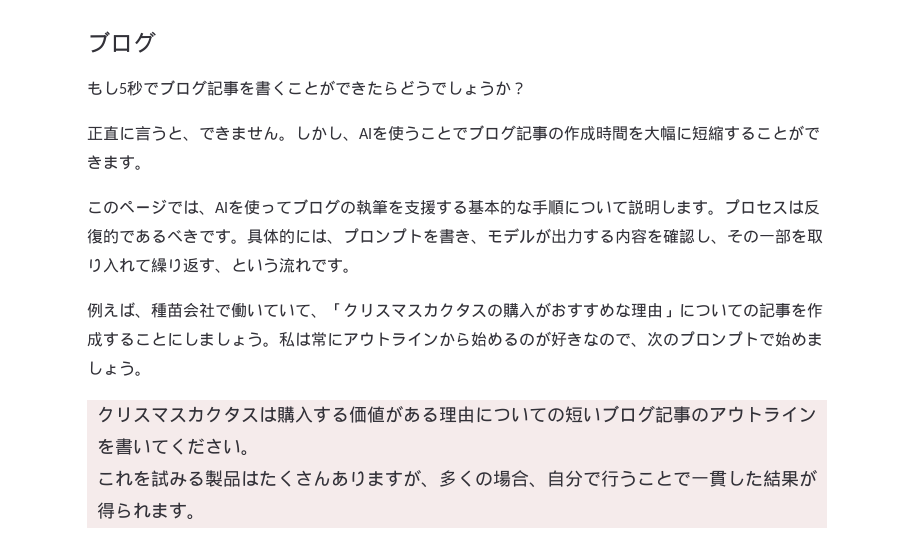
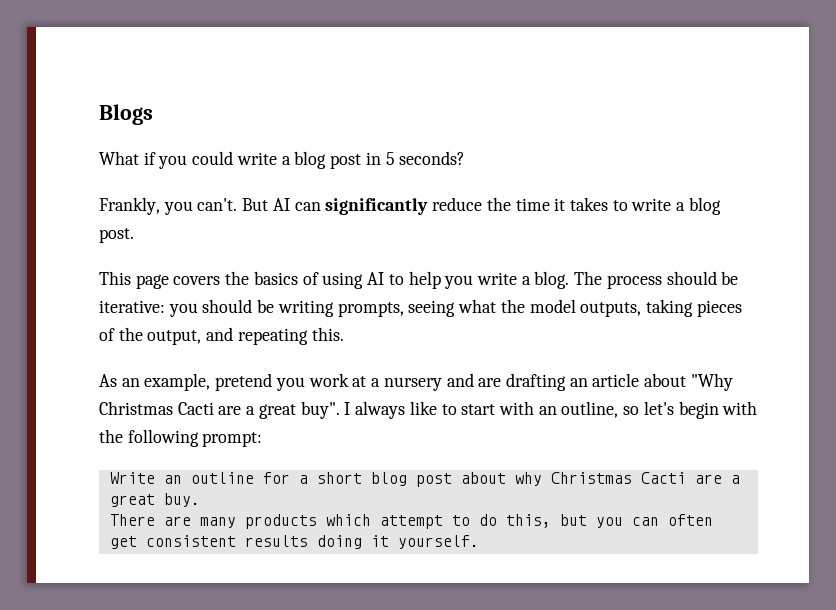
[87,31,156,53] [87,80,527,96] [87,125,820,141] [87,155,151,170] [87,199,820,215] [87,228,823,244] [87,258,359,273] [87,302,823,318] [87,331,823,347] [87,361,151,376] [96,405,817,423] [96,438,259,456] [96,469,817,488] [96,502,205,520] ブログ // もし5秒でブログ記事を書くことができたらどうでしょうか？ // 正直に言うと、できません。しかし、AIを使うことでブログ記事の作成時間を大幅に短縮することができます。 // このページでは、AIを使ってブログの執筆を支援する基本的な手順について説明します。プロセスは反復的であるべきです。具体的には、プロンプトを書き、モデルが出力する内容を確認し、その一部を取り入れて繰り返す、という流れです。 // 例えば、種苗会社で働いていて、「クリスマスカクタスの購入がおすすめな理由」についての記事を作成することにしましょう。私は常にアウトラインから始めるのが好きなので、次のプロンプトで始めましょう。 // クリスマスカクタスは購入する価値がある理由についての短いブログ記事のアウトラインを書いてください。 // これを試みる製品はたくさんありますが、多くの場合、自分で行うことで一貫した結果が得られます。 -> [99,104,153,125] [99,151,466,169] [99,197,721,215] [99,228,134,243] [99,271,739,289] [99,299,742,317] [99,327,344,345] [99,373,733,391] [99,401,758,419] [99,429,263,447] [109,472,740,487] [109,493,200,507] [109,514,713,529] [109,535,479,549] Blogs // What if you could write a blog post in 5 seconds? // Frankly, you can't. But AI can significantly reduce the time it takes to write a blog post. // This page covers the basics of using AI to help you write a blog. The process should be iterative: you should be writing prompts, seeing what the model outputs, taking pieces of the output, and repeating this. // As an example, pretend you work at a nursery and are drafting an article about "Why Christmas Cacti are a great buy". I always like to start with an outline, so let's begin with the following prompt: // Write an outline for a short blog post about why Christmas Cacti are a great buy. // There are many products which attempt to do this, but you can often get consistent results doing it yourself.

